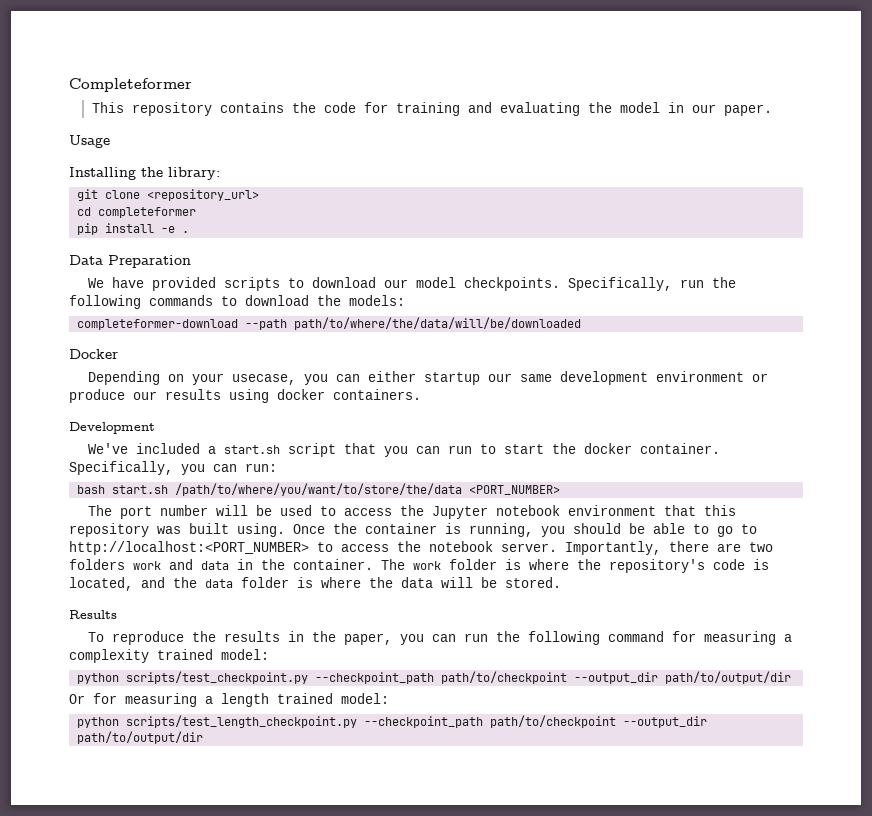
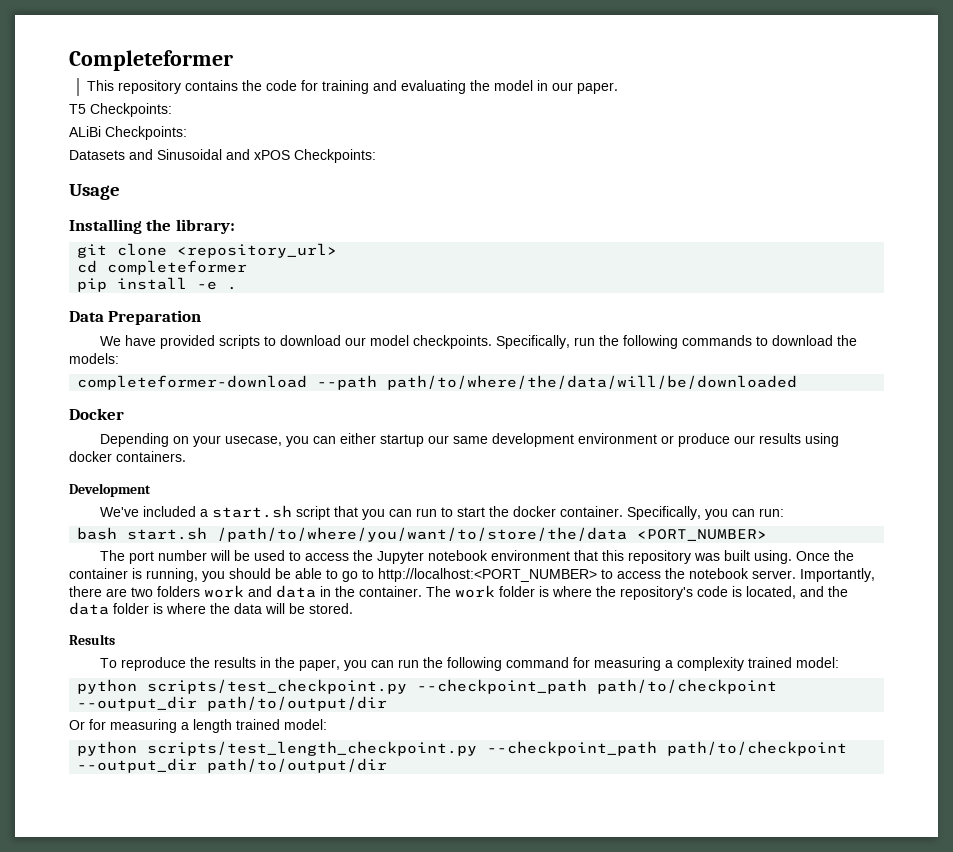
(772, 110) none -> [69,103,172,117] [69,126,187,140] [69,149,376,163] // T5 Checkpoints: // ALiBi Checkpoints: // Datasets and Sinusoidal and xPOS Checkpoints:

